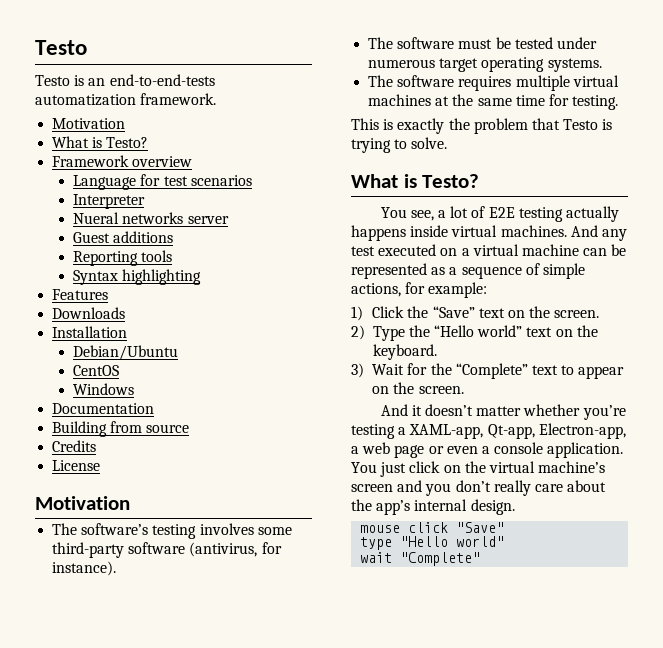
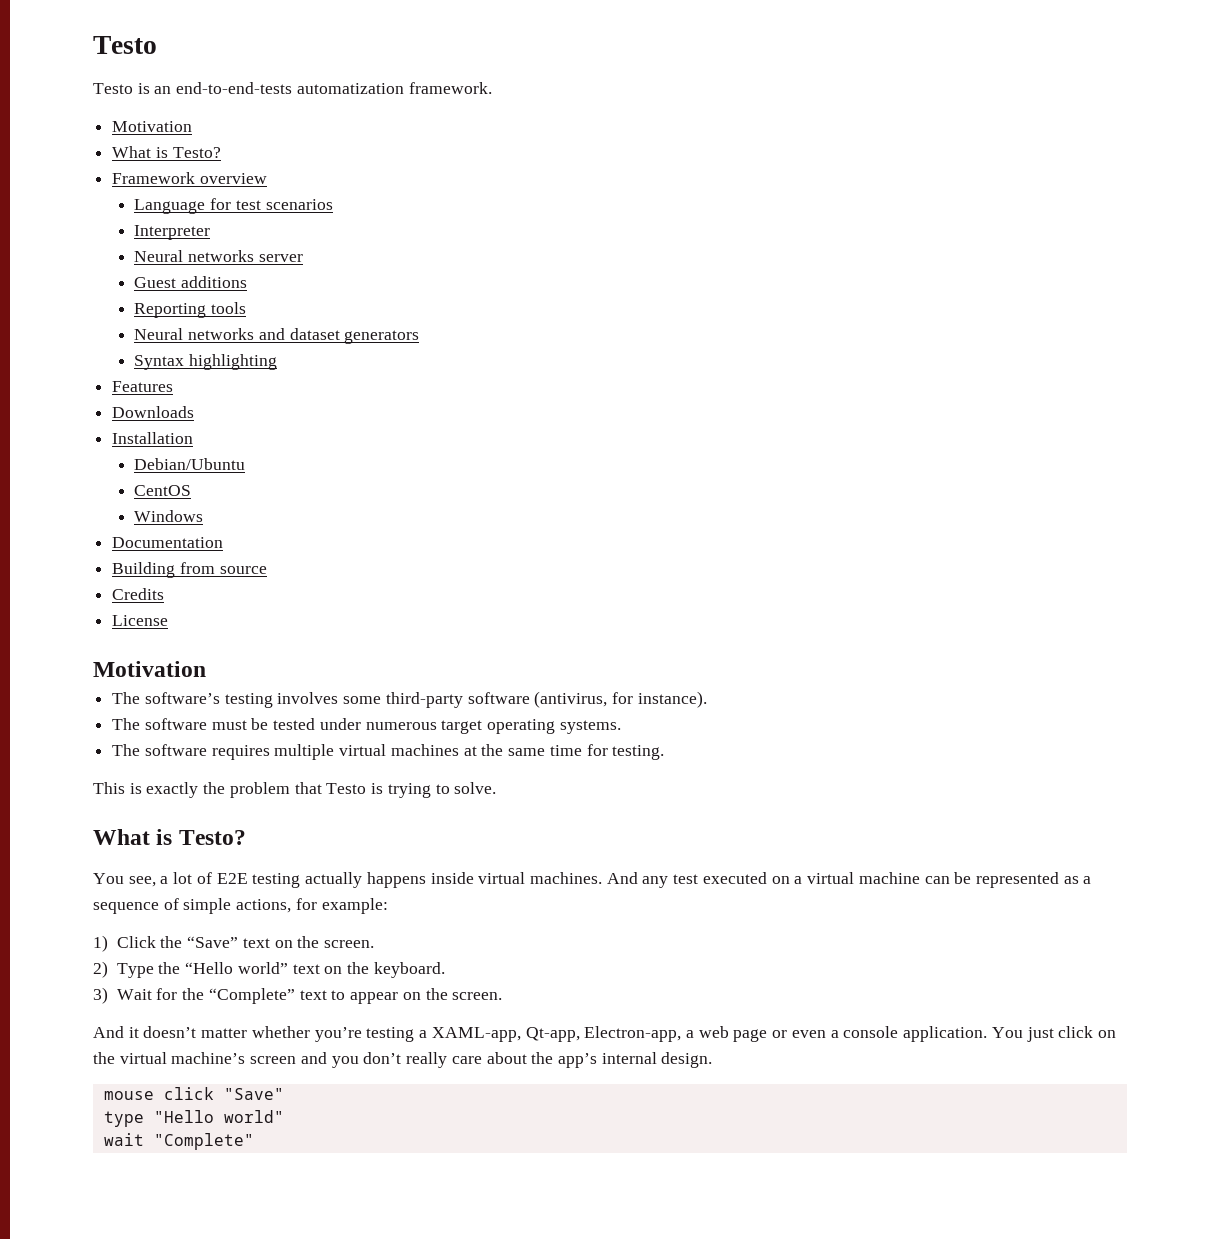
[73,212,120,224] Nueral -> [134,250,184,262] Neural
(173, 256) none -> [134,328,420,344] // Neural networks and dataset generators

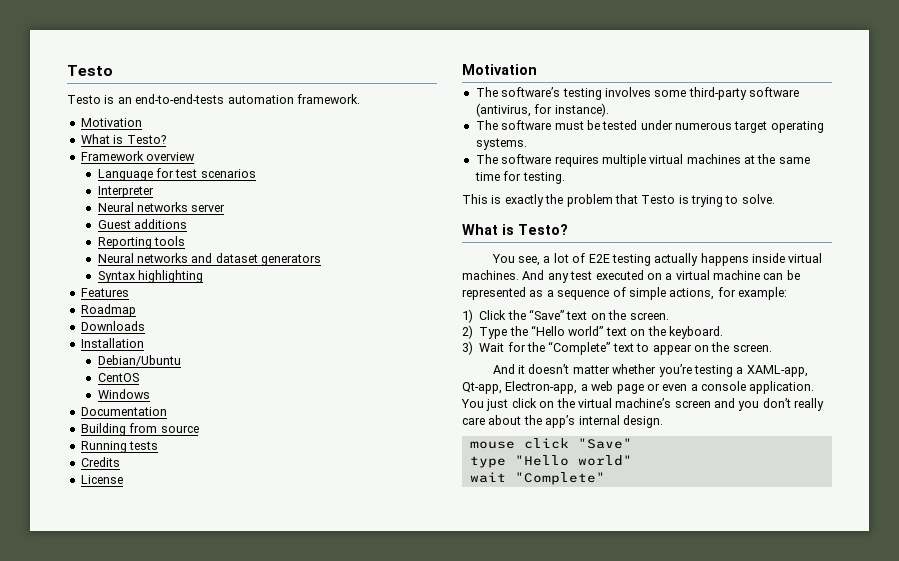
[296,83,404,94] automatization -> [227,95,294,104] automation
(174, 386) none -> [80,304,136,317] // Roadmap
(267, 570) none -> [80,441,159,453] // Running tests

